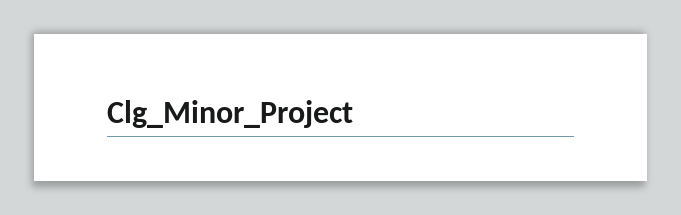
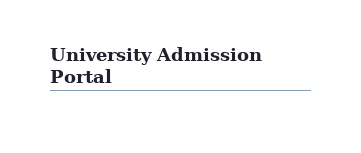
[107,100,353,128] Clg_Minor_Project -> [50,47,262,65] [50,69,112,83] University Admission Portal

